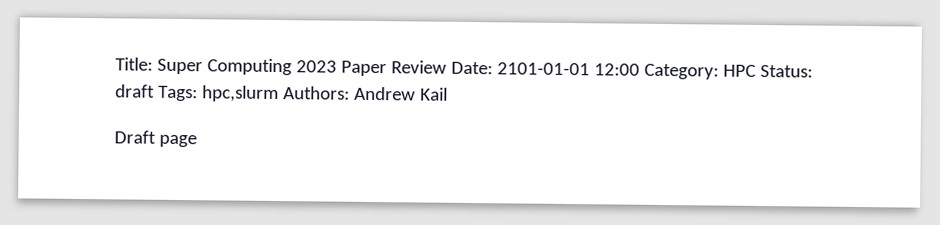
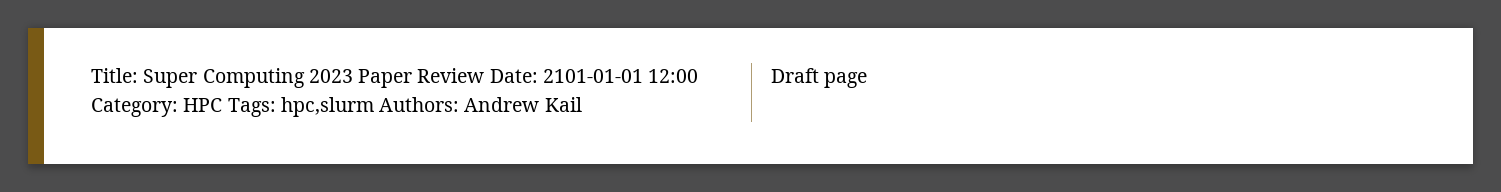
[759,64,813,78] [115,84,155,98] Status: draft -> (223, 105) none

